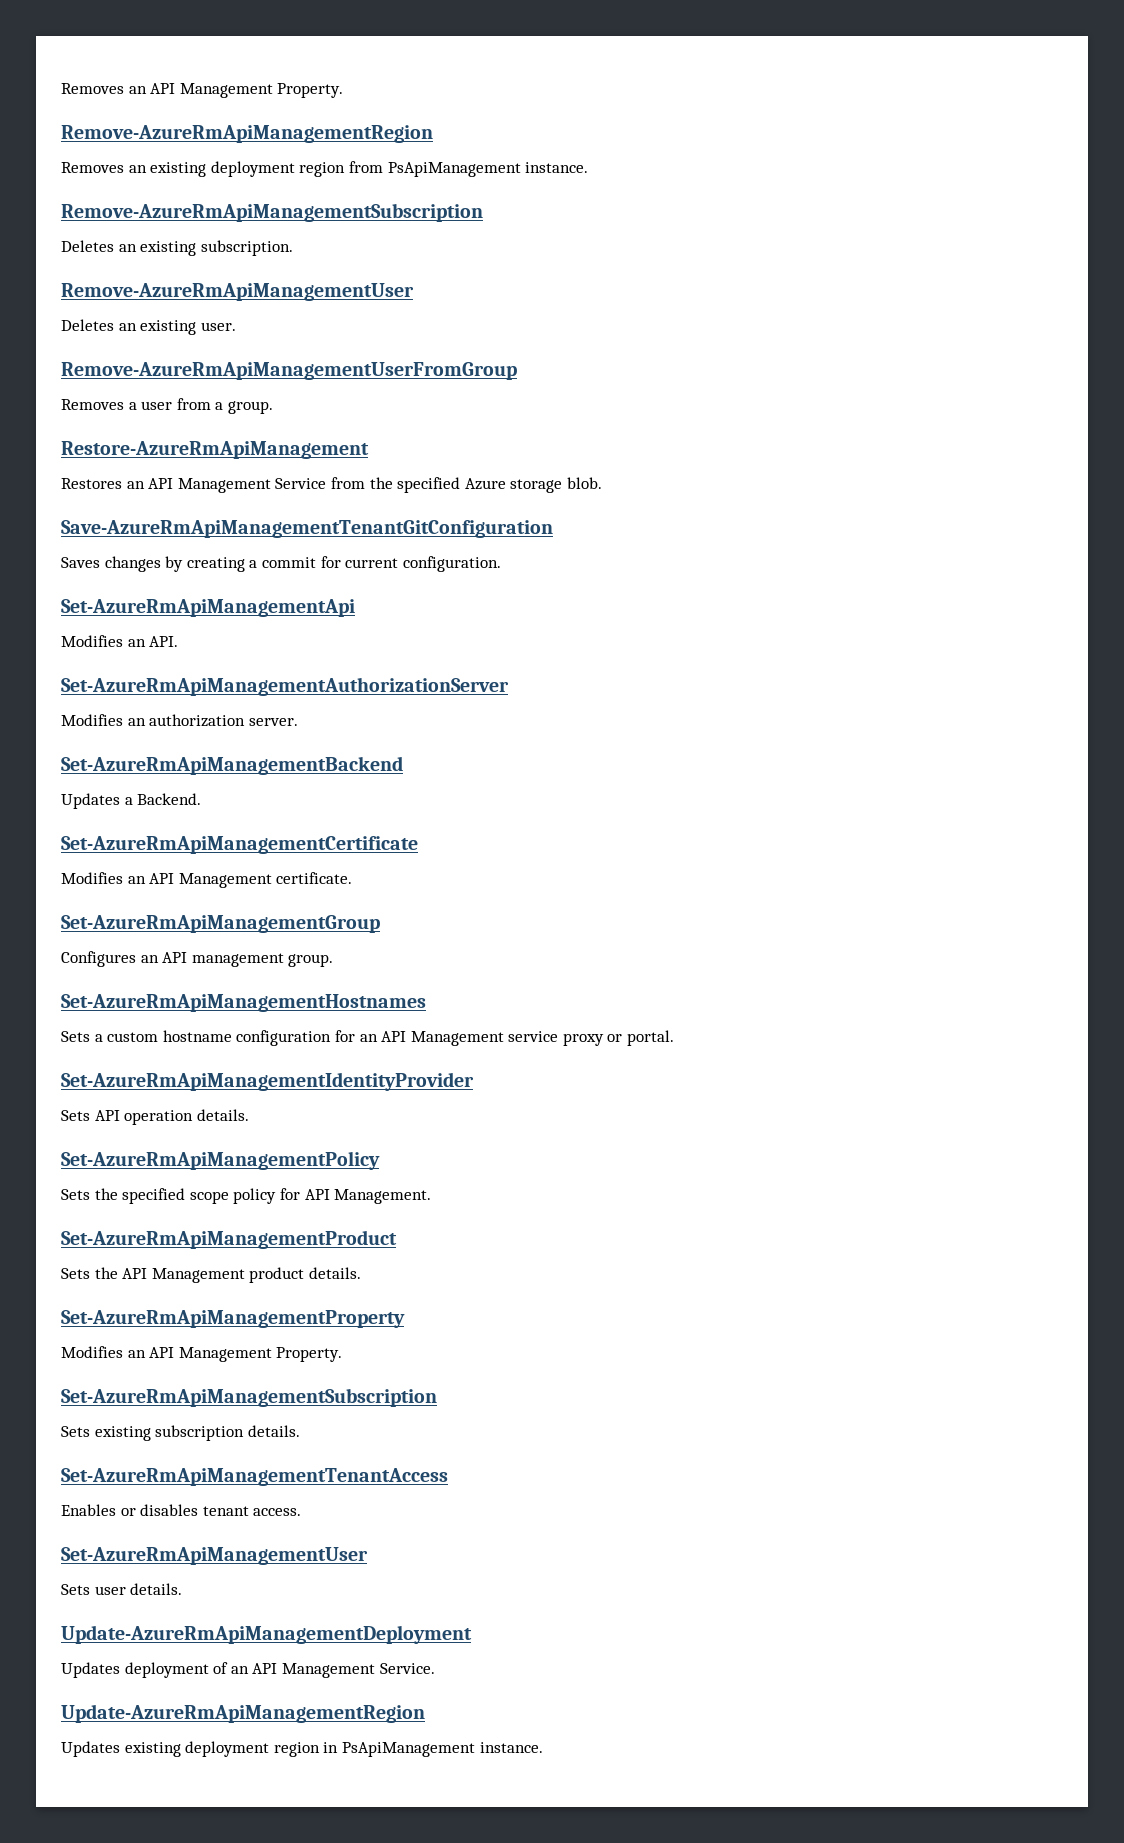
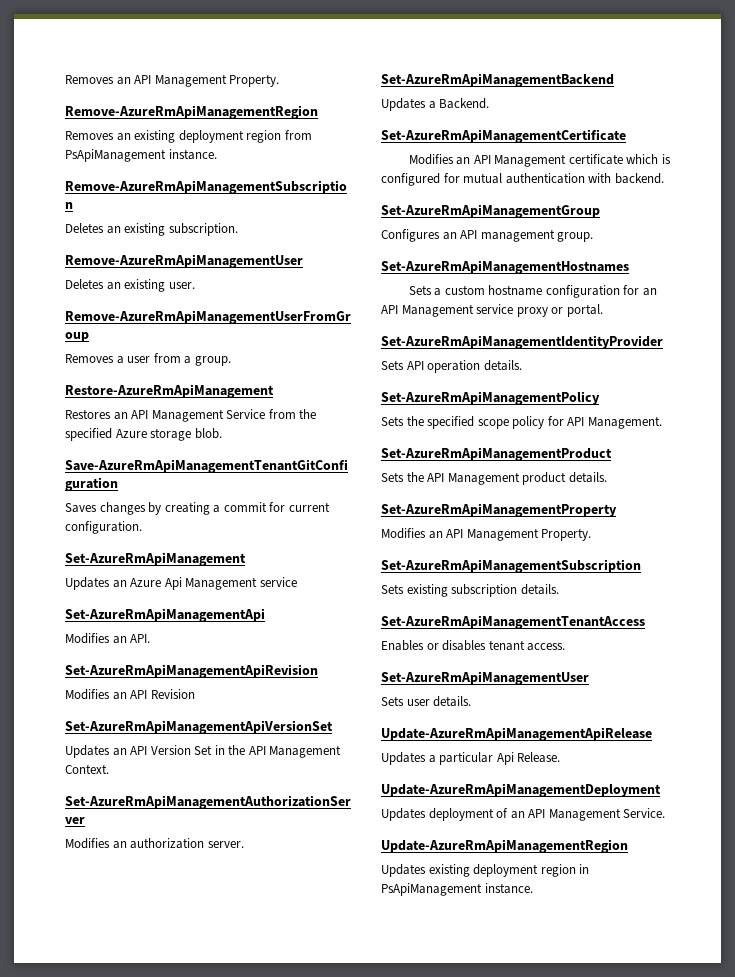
[61,599,355,617] [61,635,179,647] Set-AzureRmApiManagementApi // Modifies an API. -> [65,552,246,566] [65,577,297,590] [65,608,265,622] [65,633,151,644] [65,664,318,678] [65,689,195,700] [65,720,333,734] [65,745,342,758] [65,764,109,774] Set-AzureRmApiManagement // Updates an Azure Api Management service // Set-AzureRmApiManagementApi // Modifies an API. // Set-AzureRmApiManagementApiRevision // Modifies an API Revision // Set-AzureRmApiManagementApiVersionSet // Updates an API Version Set in the API Management Context.
[276,872,353,884] certificate. -> [568,154,671,165] [381,173,664,186] certificate which is configured for mutual authentication with backend.
(183, 1589) none -> [381,727,652,741] [381,752,561,765] // Update-AzureRmApiManagementApiRelease // Updates a particular Api Release.

